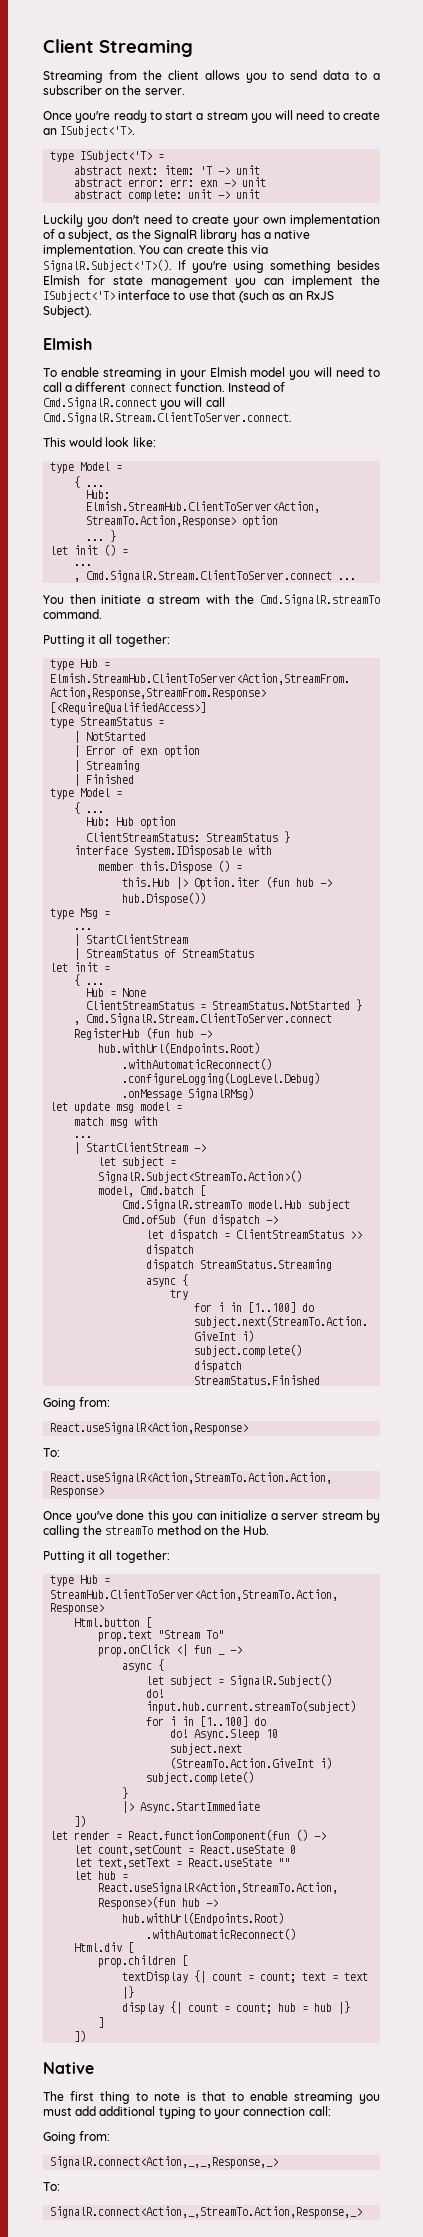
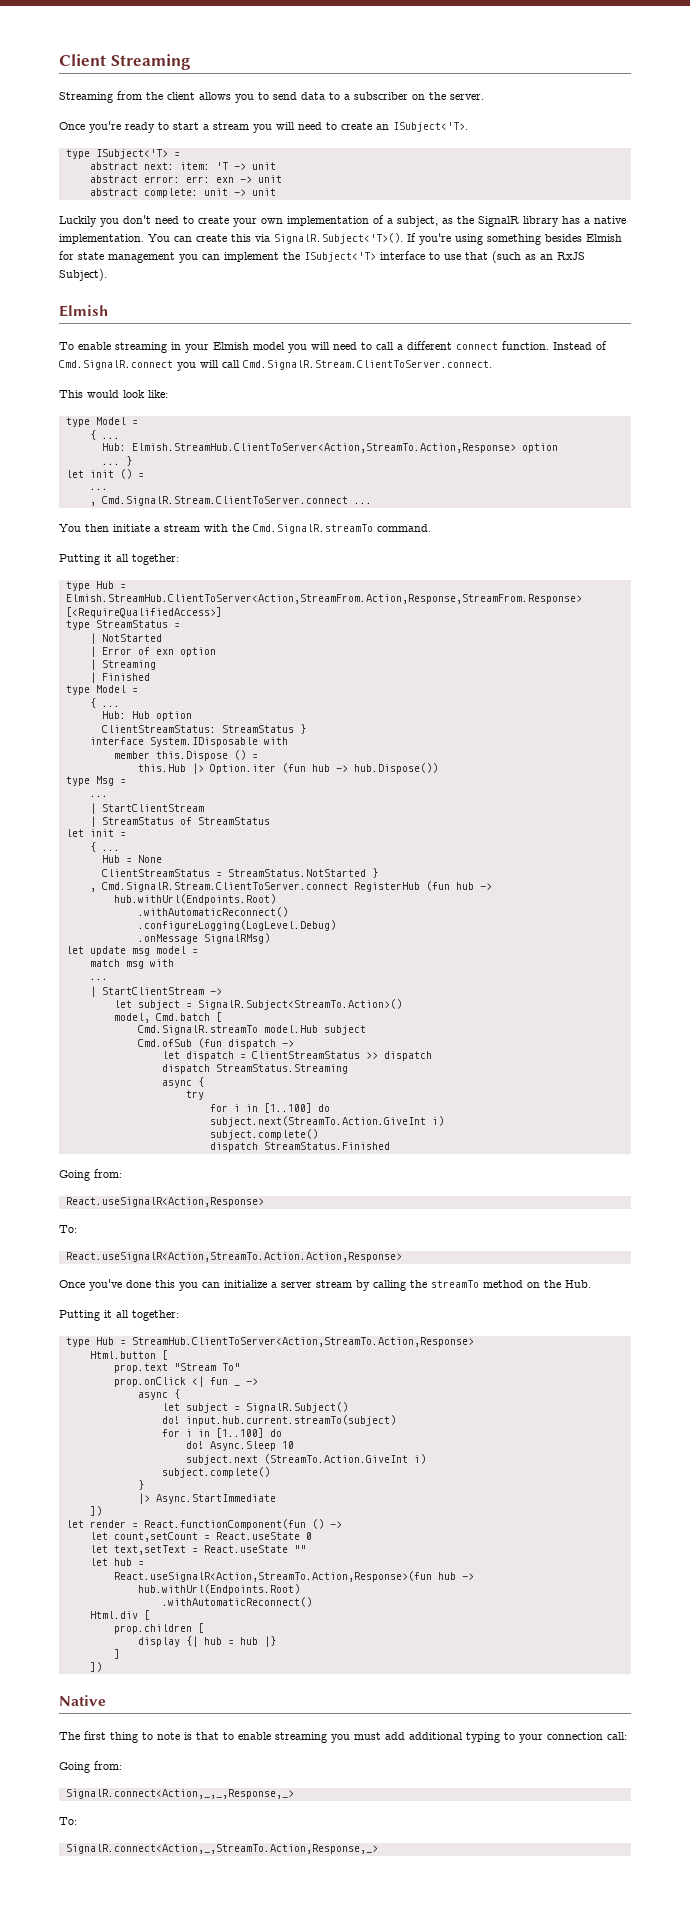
[122,1970,369,1984] [122,1986,135,1999] // textDisplay {| count = count; text = text |} -> (204, 1628) none
[188,2003,273,2014] count = count; -> (198, 1641) none

